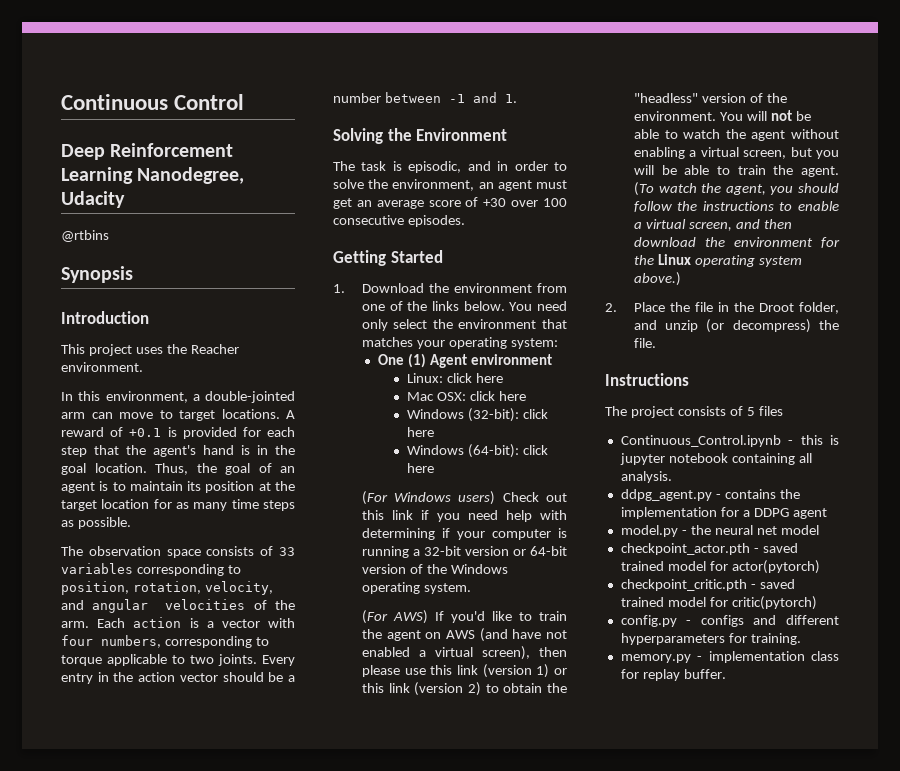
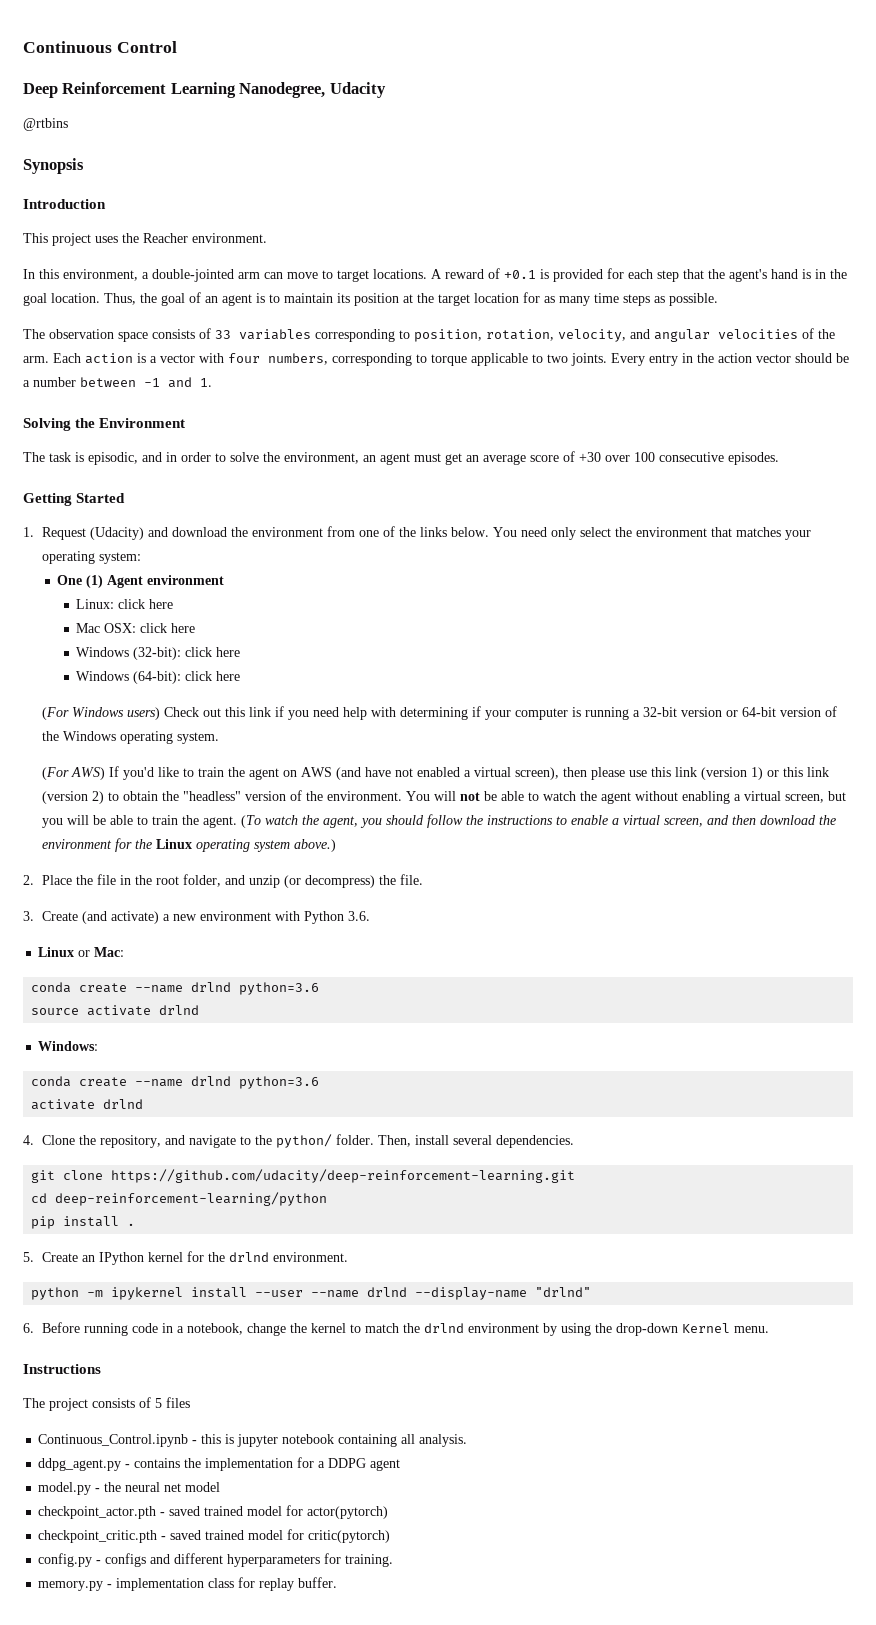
[361,283,424,293] Download -> [41,527,227,540] Request (Udacity) and download
[758,303,794,312] Droot -> [155,876,179,885] root
(656, 343) none -> [23,911,370,924] [38,947,125,957] [31,982,320,995] [31,1005,200,1016] [38,1041,99,1051] [31,1076,320,1089] [31,1099,144,1110] [23,1134,574,1148] [31,1169,576,1183] [31,1192,328,1206] [31,1216,136,1229] [23,1251,348,1265] [31,1287,592,1300] [23,1322,769,1336] // 3. Create (and activate) a new environment with Python 3.6. // Linux or Mac: // conda create --name drlnd python=3.6 // source activate drlnd // Windows: // conda create --name drlnd python=3.6 // activate drlnd // 4. Clone the repository, and navigate to the python/ folder. Then, install several dependencies. // git clone https://github.com/udacity/deep-reinforcement-learning.git // cd deep-reinforcement-learning/python // pip install . // 5. Create an IPython kernel for the drlnd environment. // python -m ipykernel install --user --name drlnd --display-name "drlnd" // 6. Before running code in a notebook, change the kernel to match the drlnd environment by using the drop-down Kernel menu.

